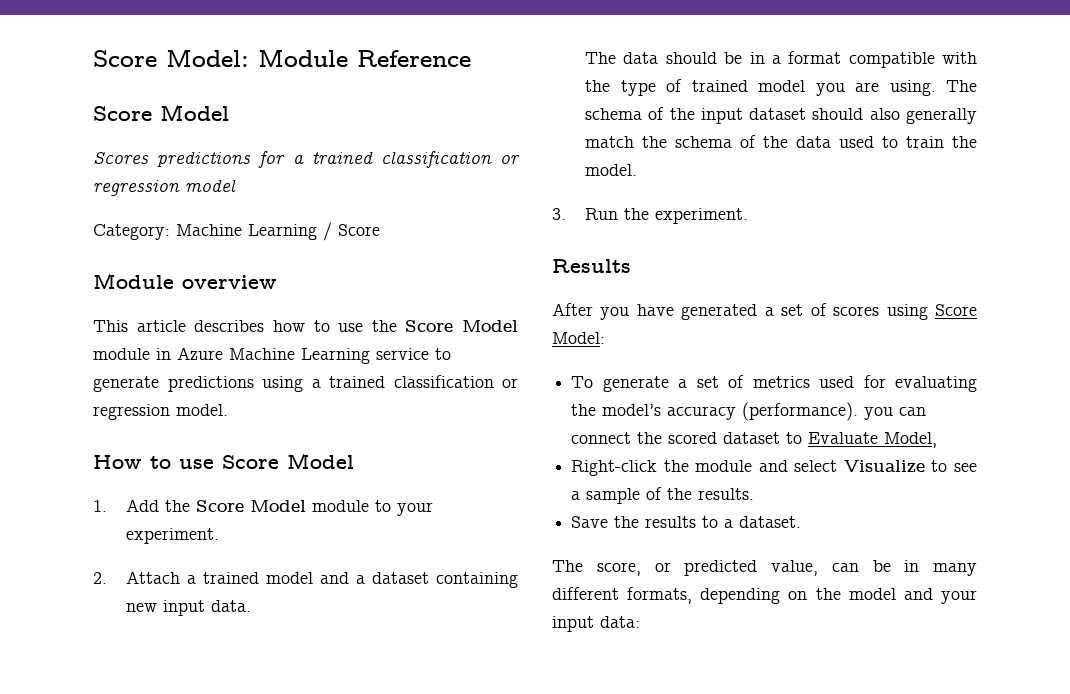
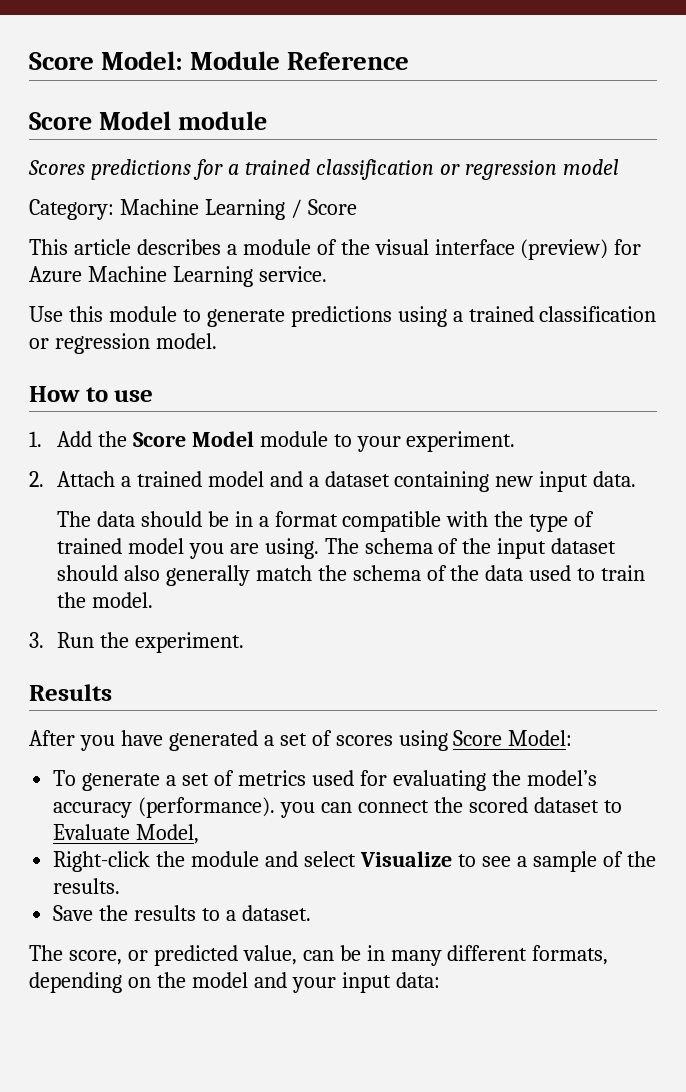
(229, 112) none -> [177,111,267,130] module
[93,273,277,289] // Module overview -> (357, 207) none
[272,320,518,332] [93,347,429,364] how to use the Score Model module in Azure Machine Learning service -> [226,239,642,260] [29,266,327,287] [29,306,177,322] a module of the visual interface (preview) for Azure Machine Learning service. // Use this module
[222,453,354,469] Score Model -> (154, 396) none

